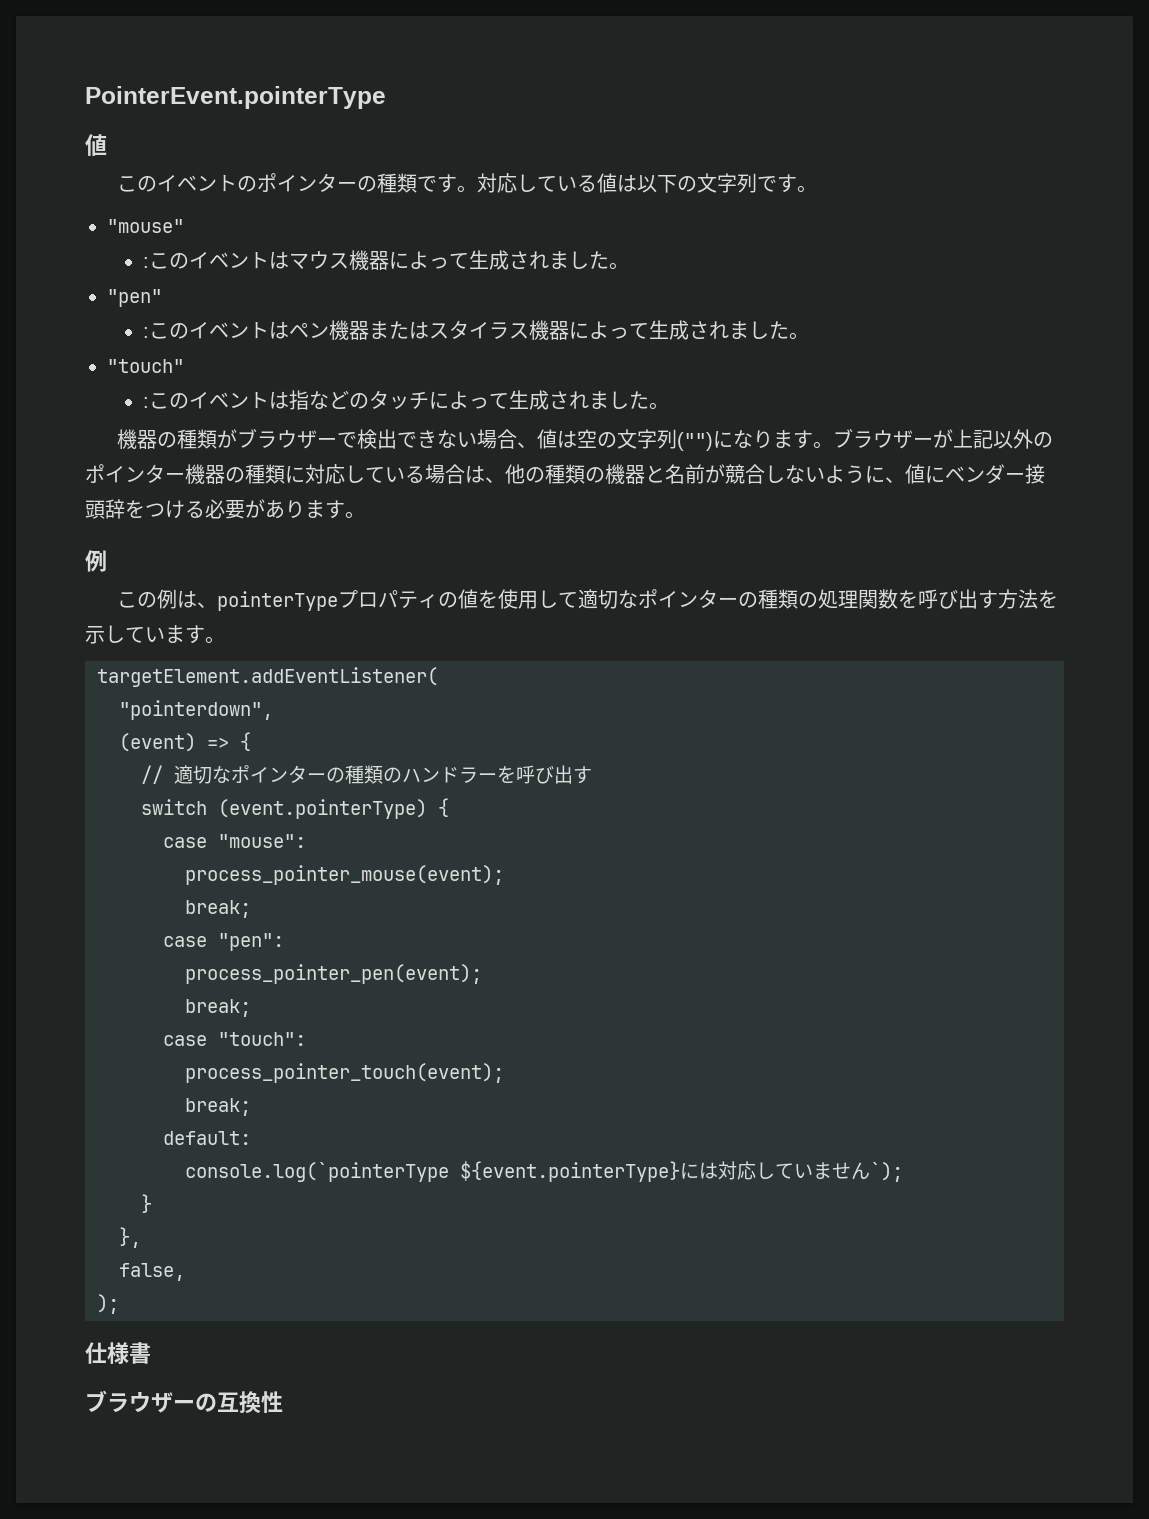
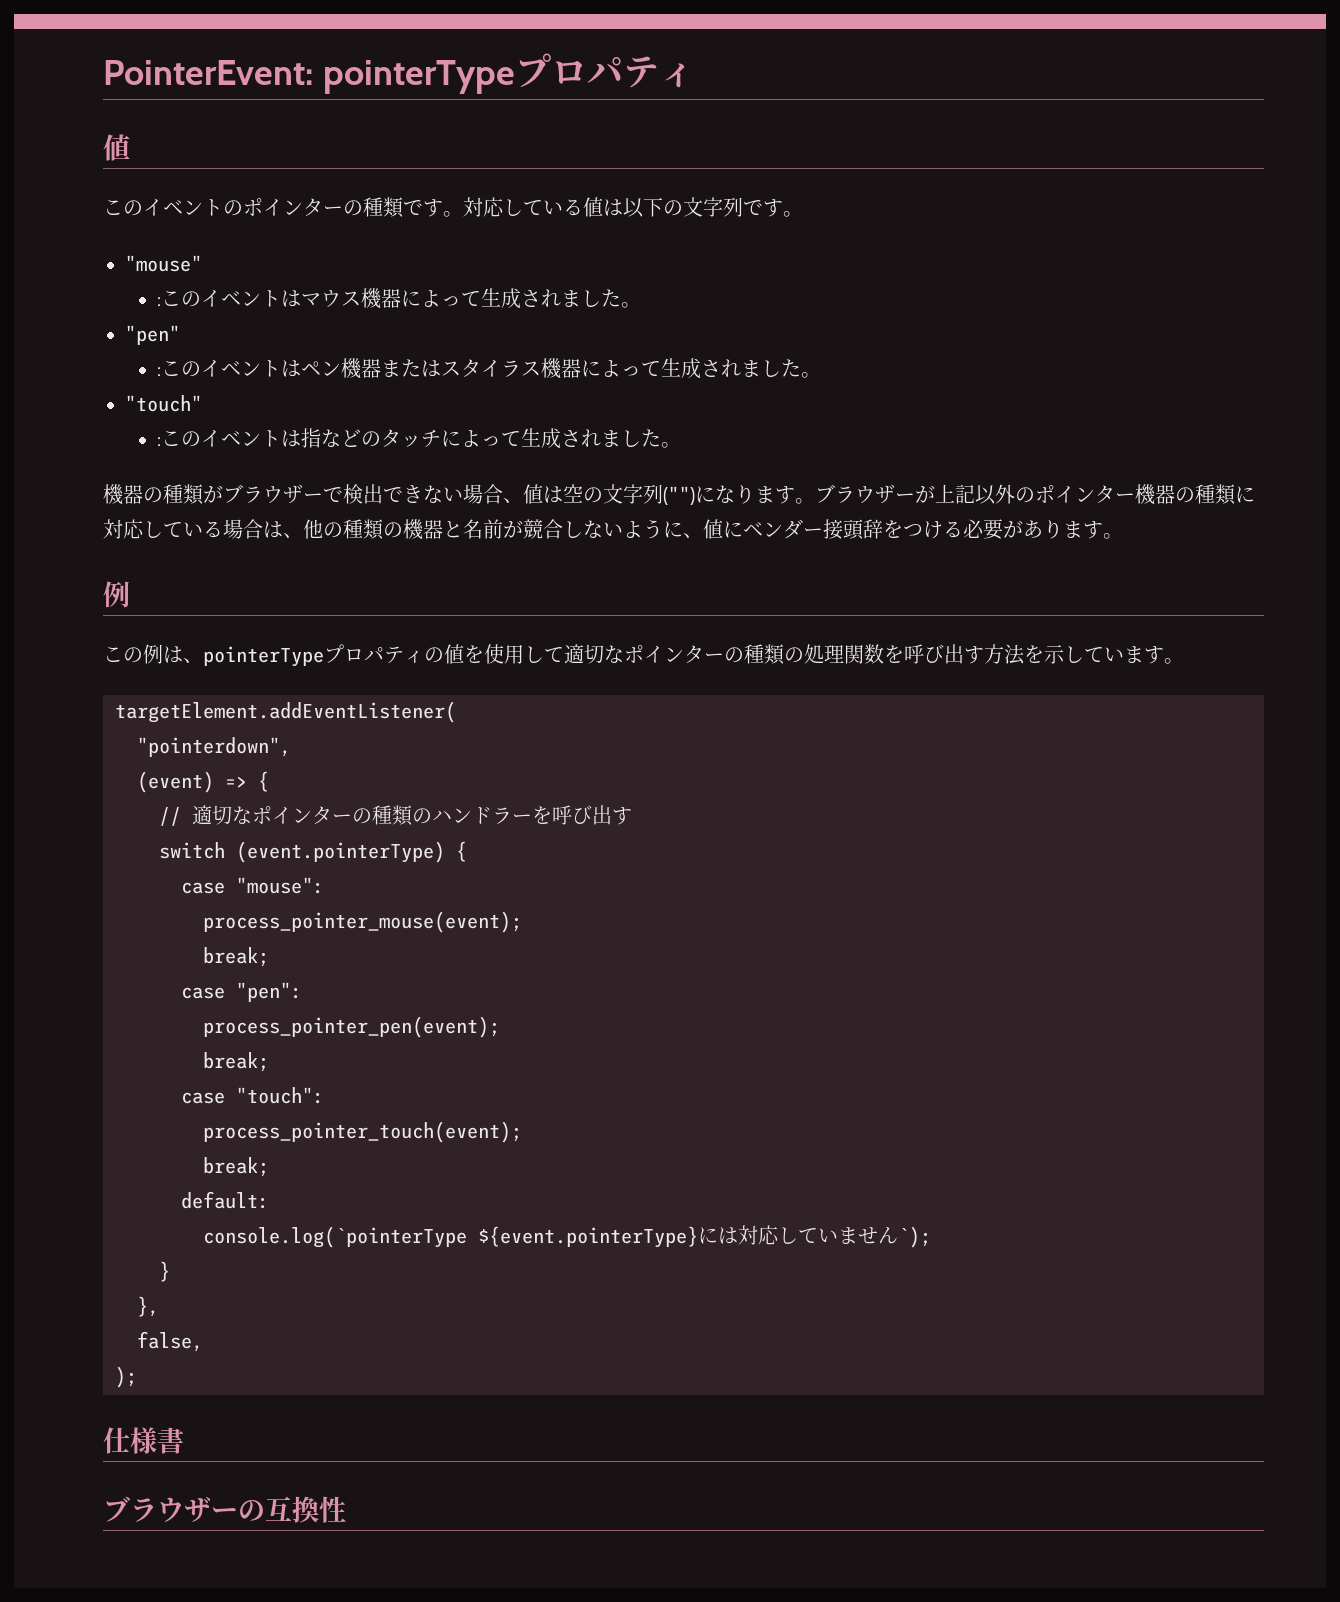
[85,86,386,109] PointerEvent.pointerType -> [103,53,695,94] PointerEvent: pointerTypeプロパティ

